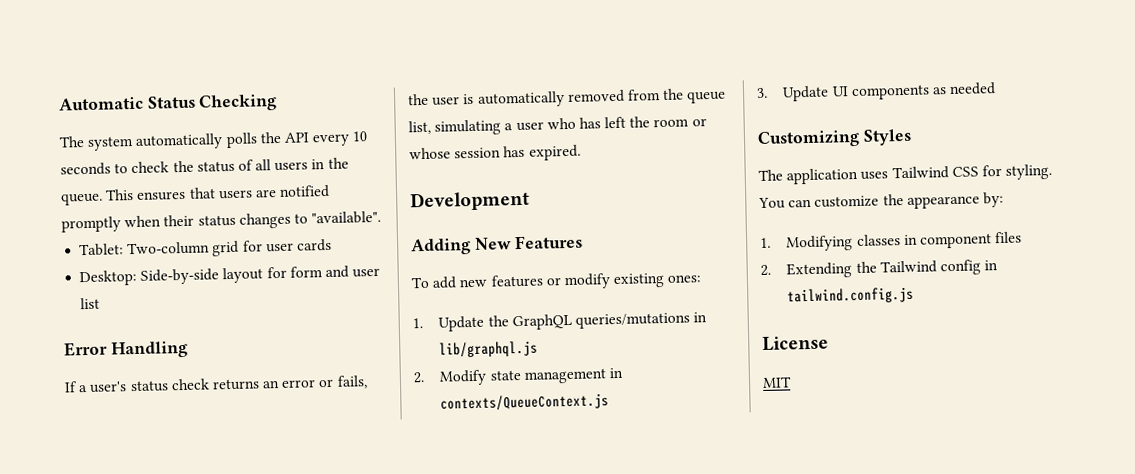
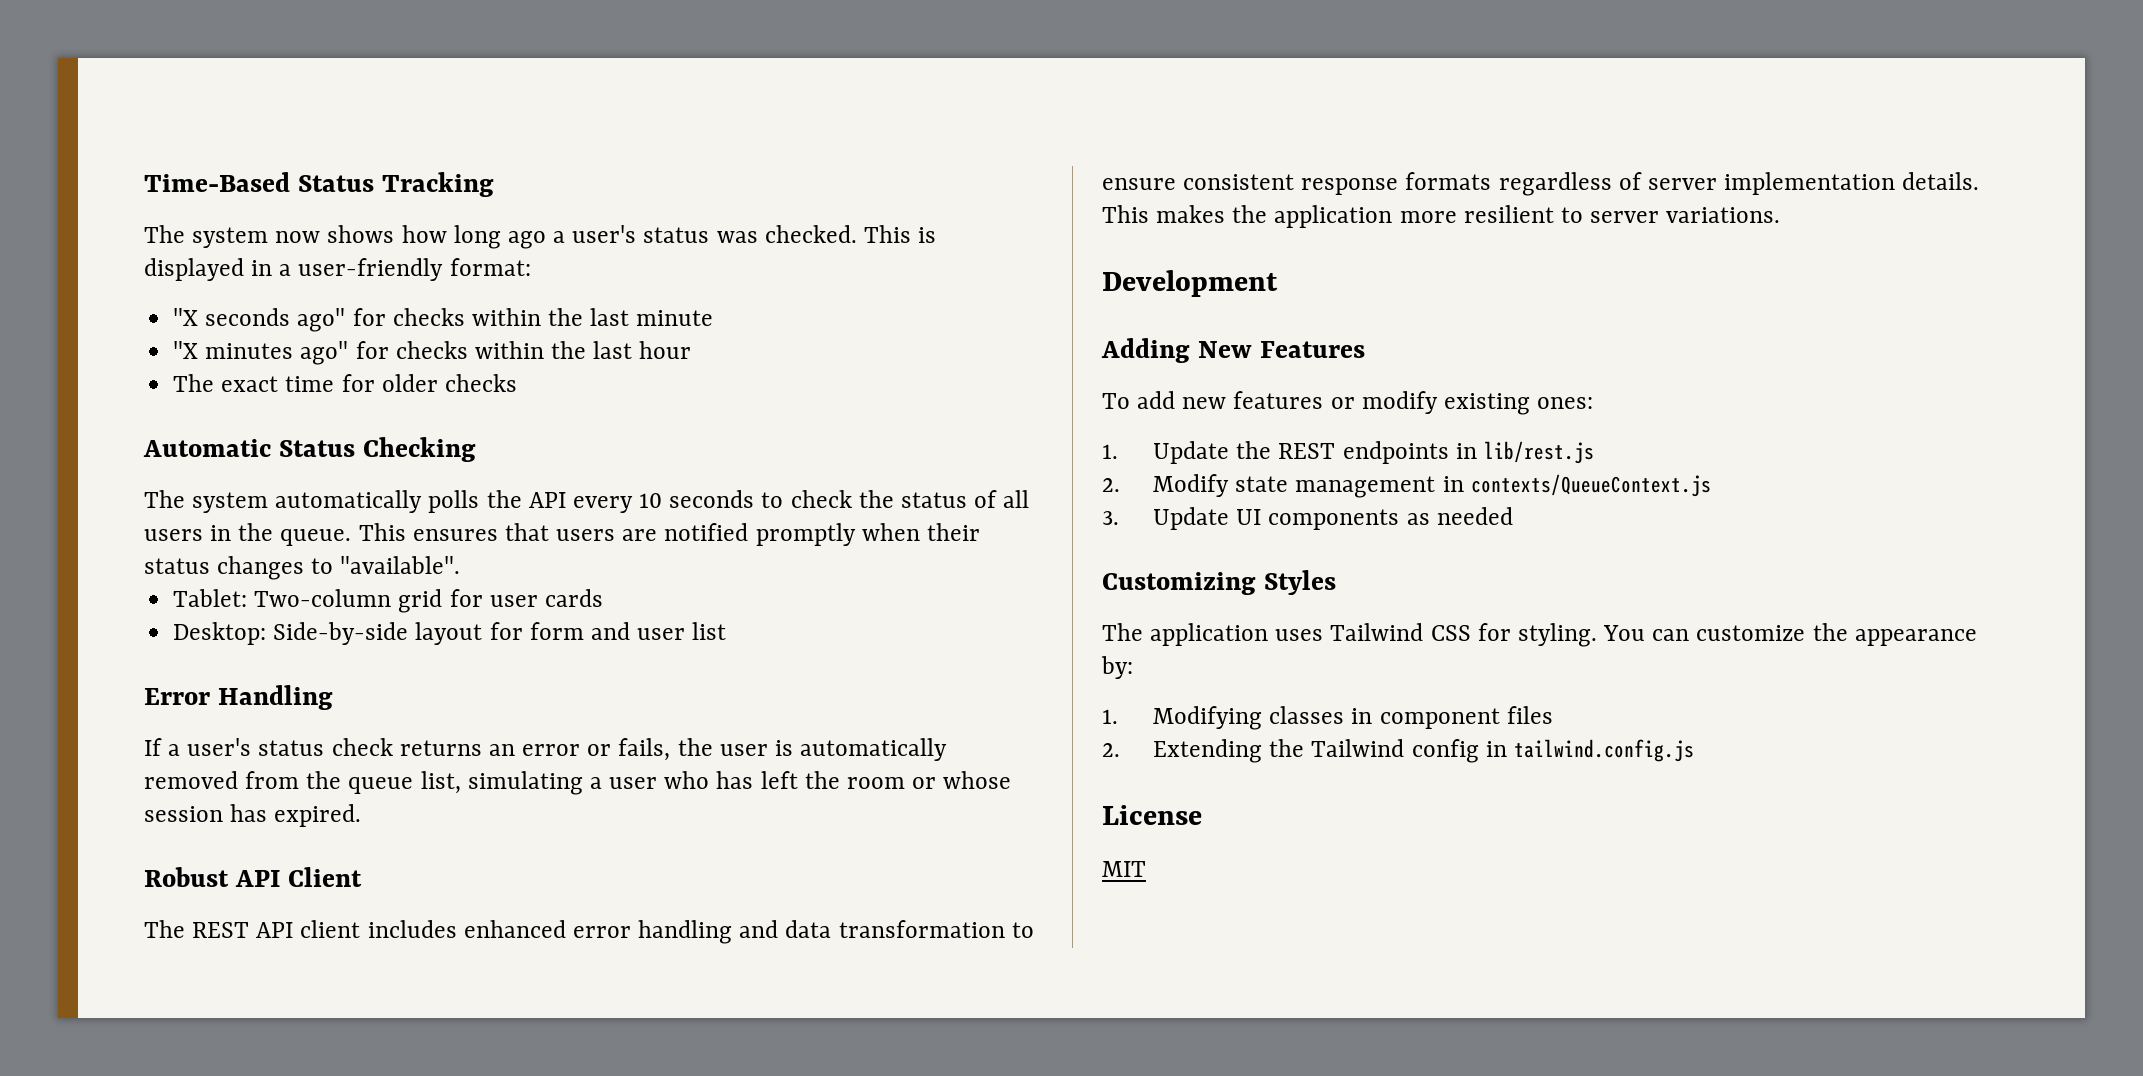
(59, 103) none -> [144,172,494,197] [144,225,937,249] [144,258,531,281] [173,308,714,332] [173,341,692,365] [173,374,517,392] Time-Based Status Tracking // The system now shows how long ago a user's status was checked. This is displayed in a user-friendly format: // "X seconds ago" for checks within the last minute // "X minutes ago" for checks within the last hour // The exact time for older checks //
(581, 152) none -> [144,867,362,887] [144,920,1034,944] [1102,172,1980,196] [1102,205,1781,228] // Robust API Client // The REST API client includes enhanced error handling and data transformation to ensure consistent response formats regardless of server implementation details. This makes the application more resilient to server variations.
[511,312,708,331] [439,340,539,358] GraphQL queries/mutations in lib/graphql.js -> [1278,441,1594,464] REST endpoints in lib/rest.js

